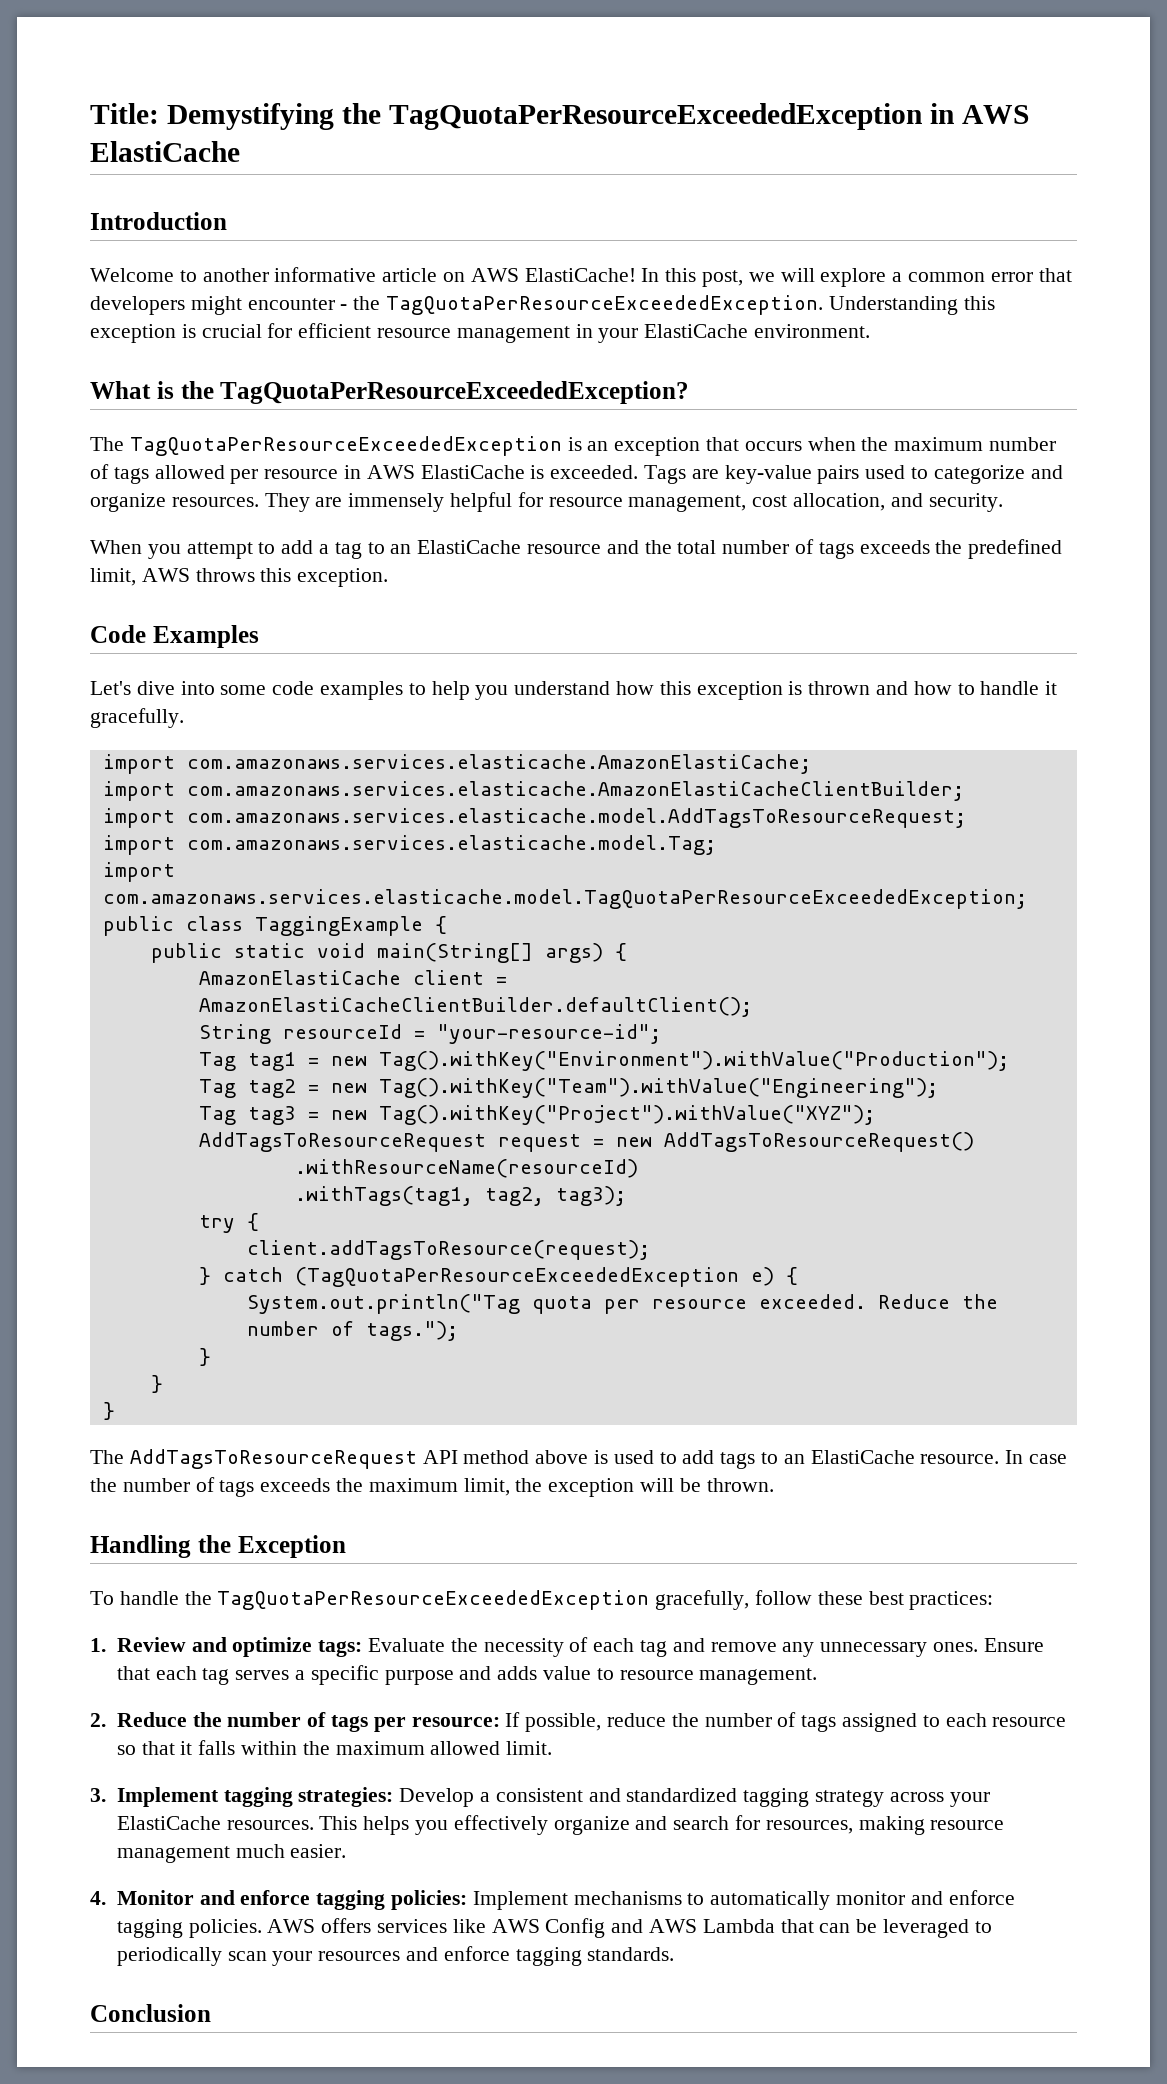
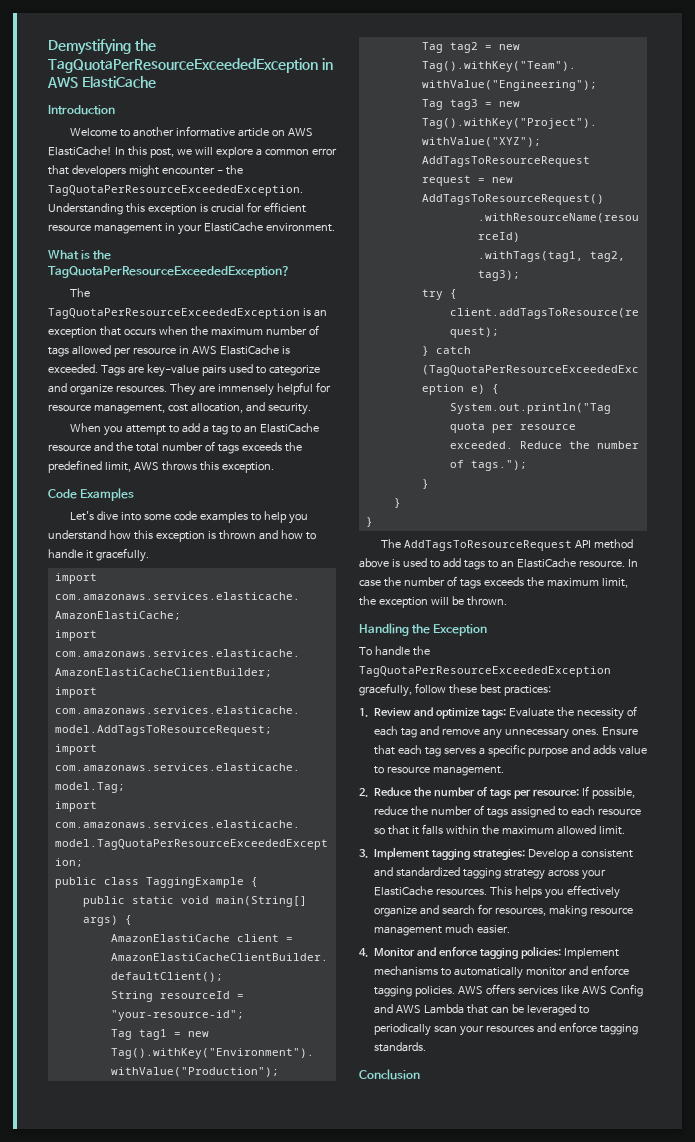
[90,103,159,124] Title: -> (48, 47) none

